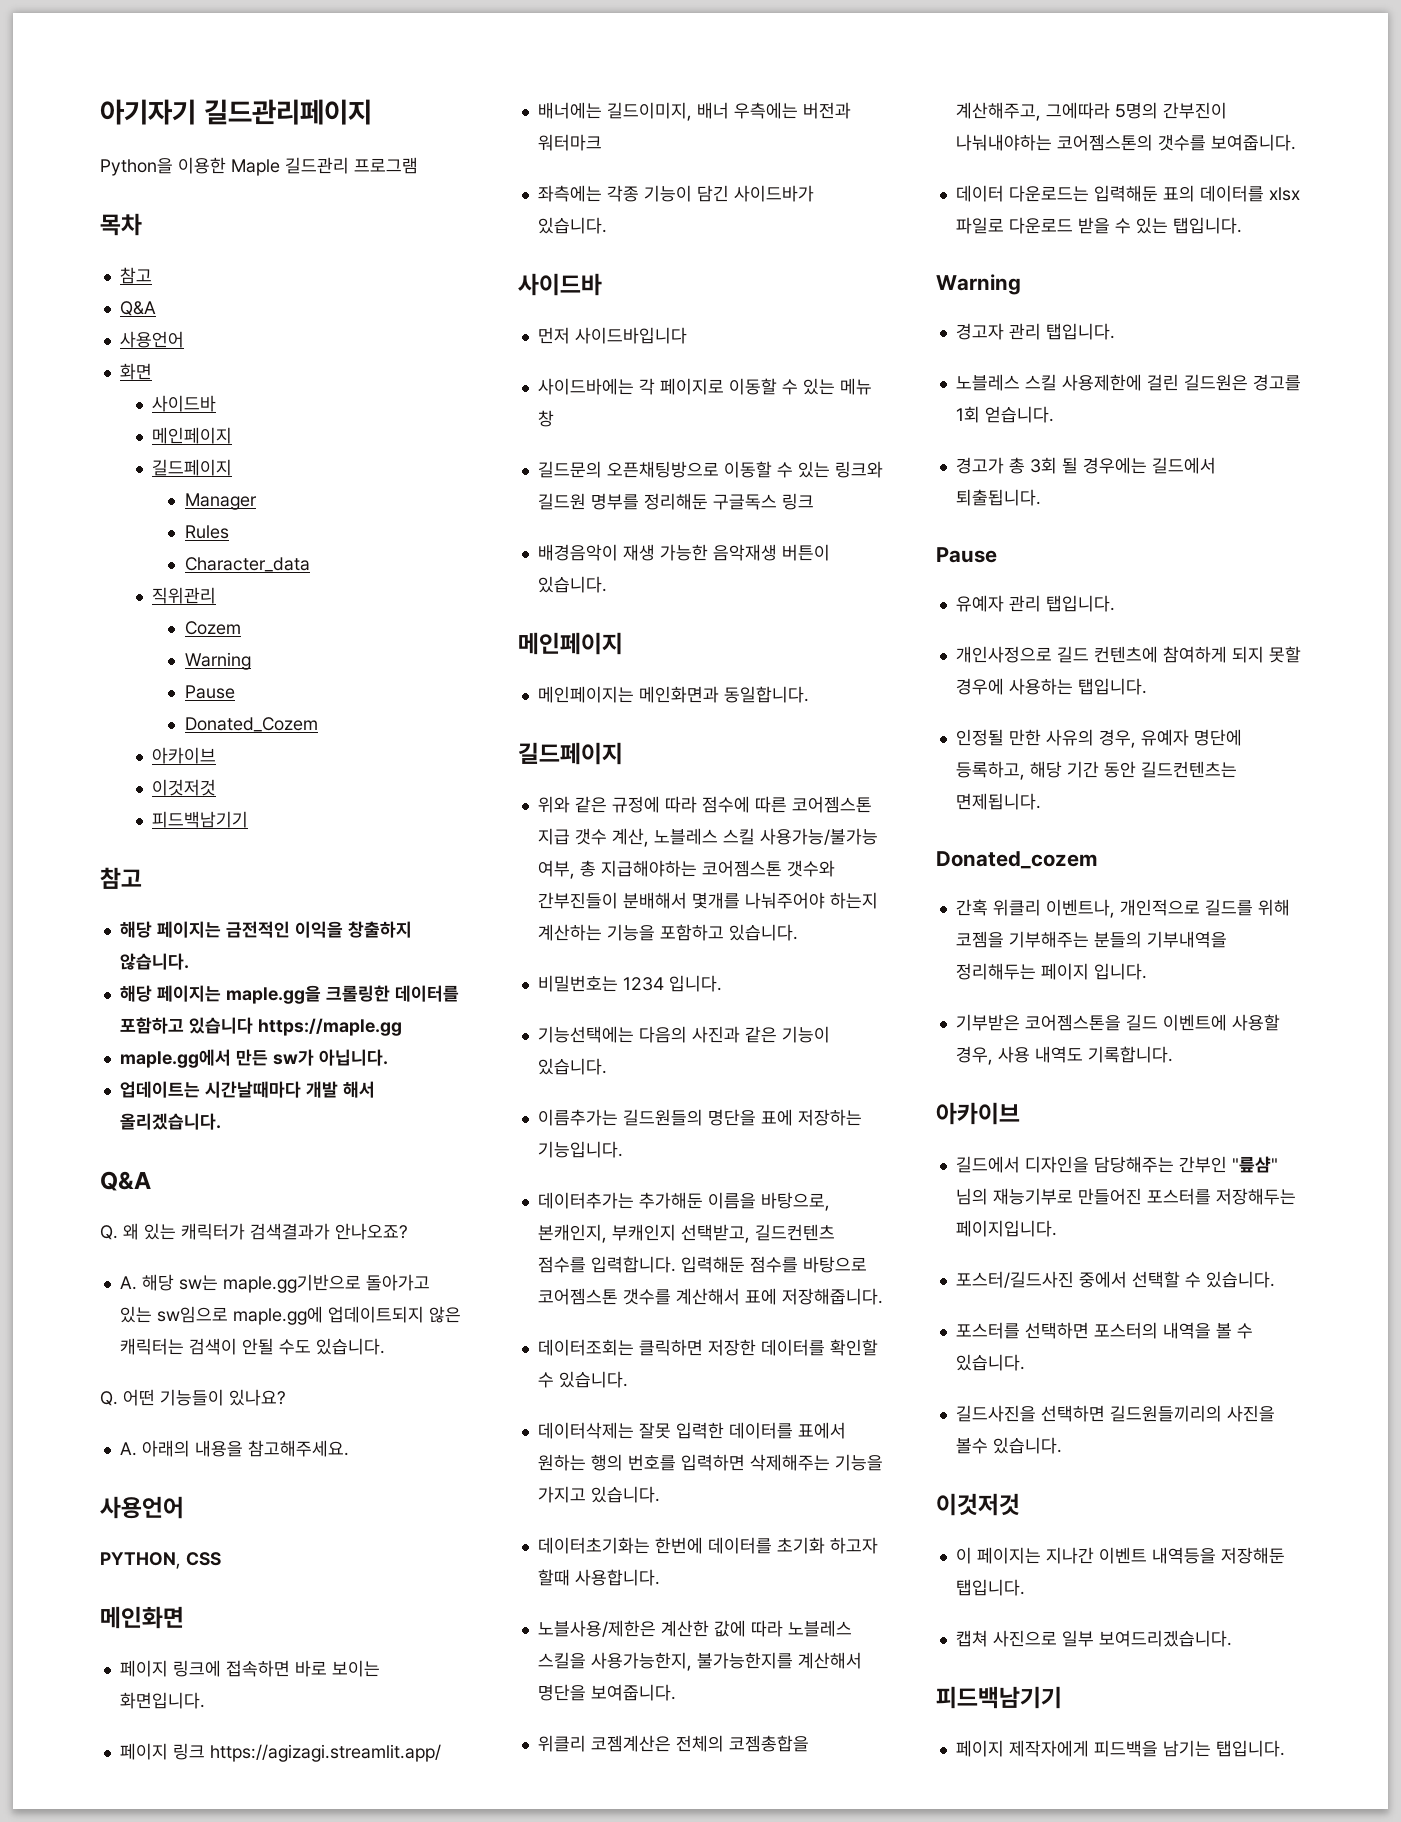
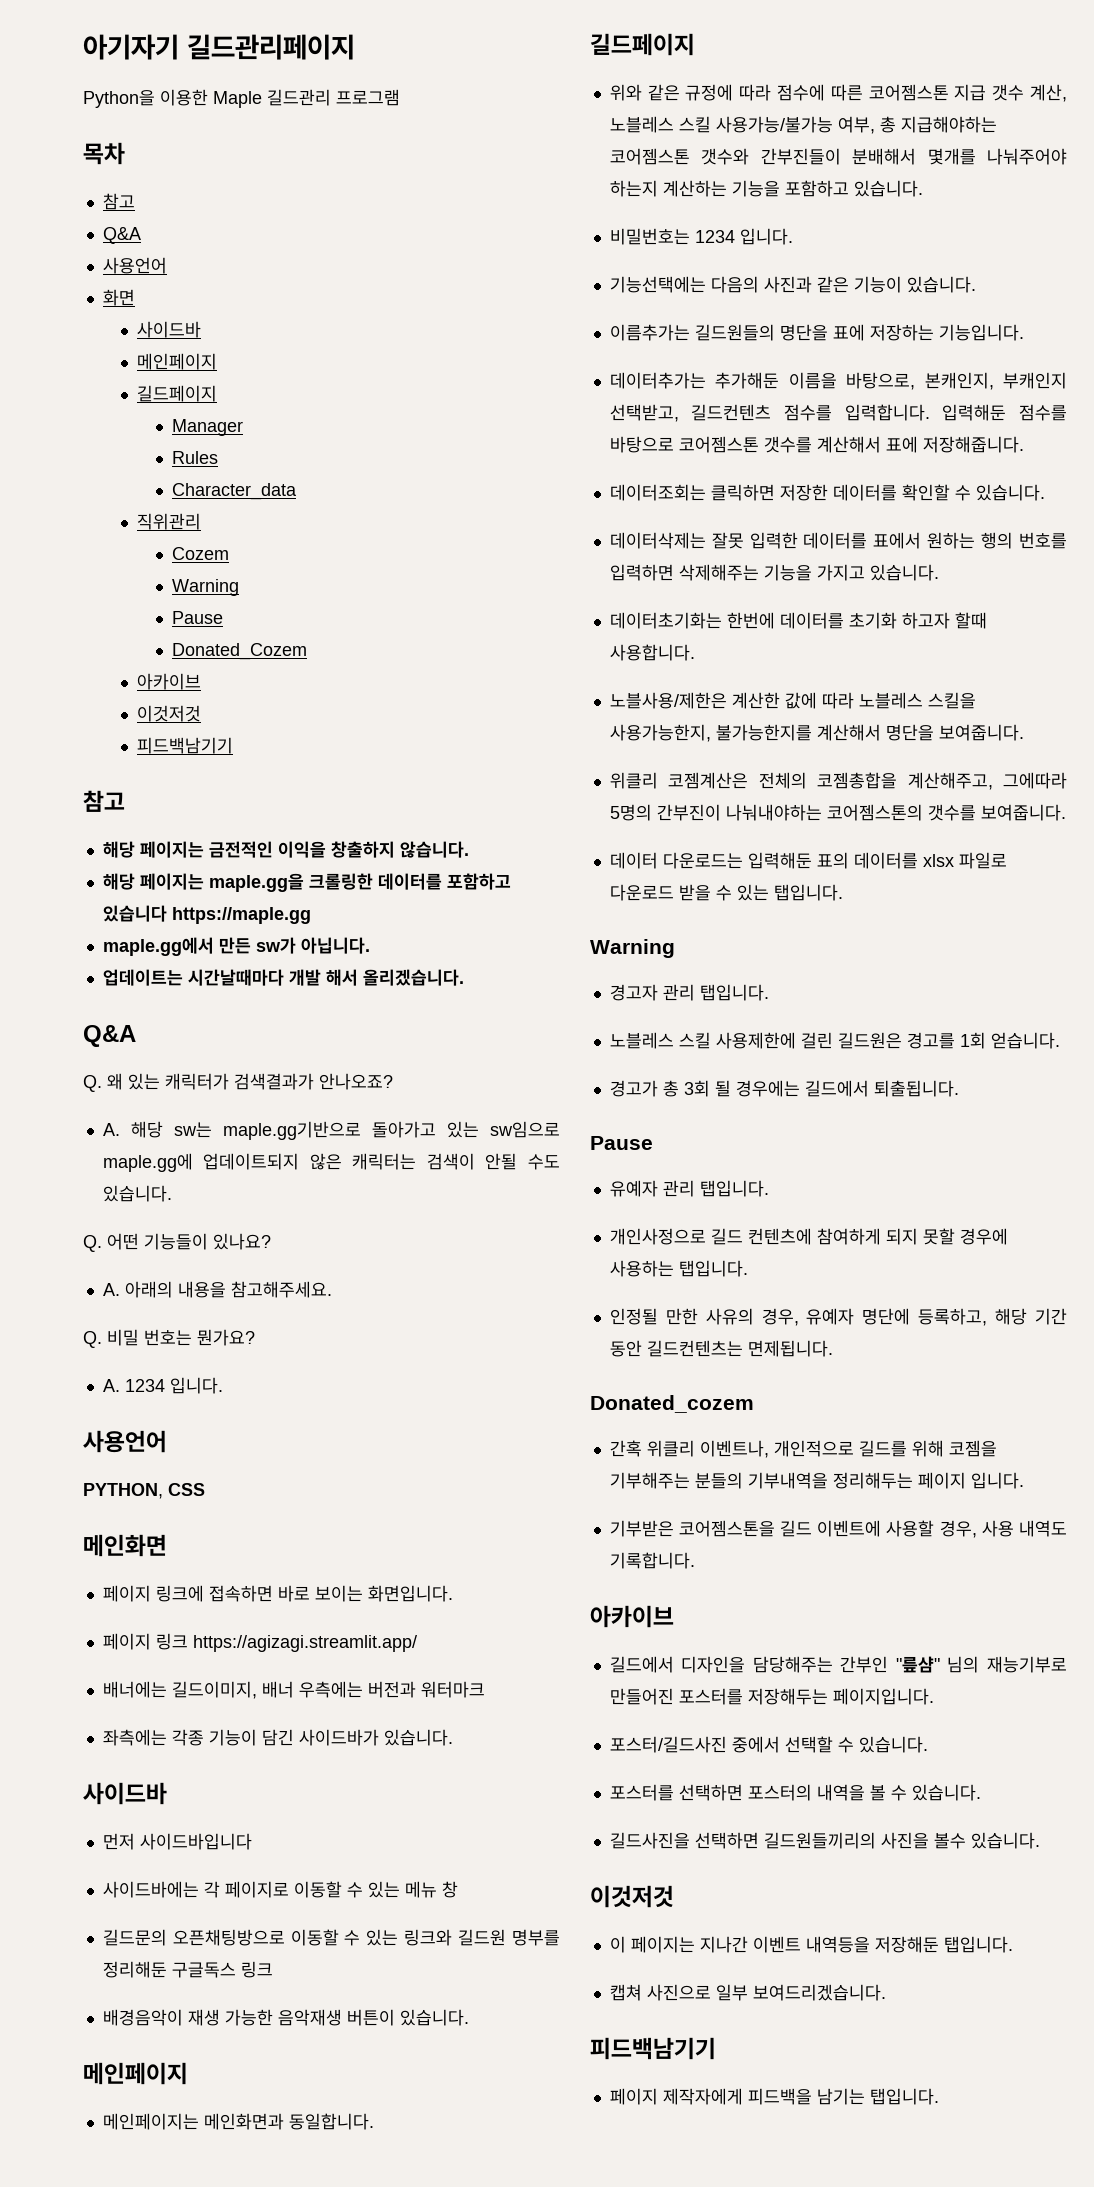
(349, 1448) none -> [83,1329,255,1348] [102,1377,223,1394] // Q. 비밀 번호는 뭔가요? // A. 1234 입니다.

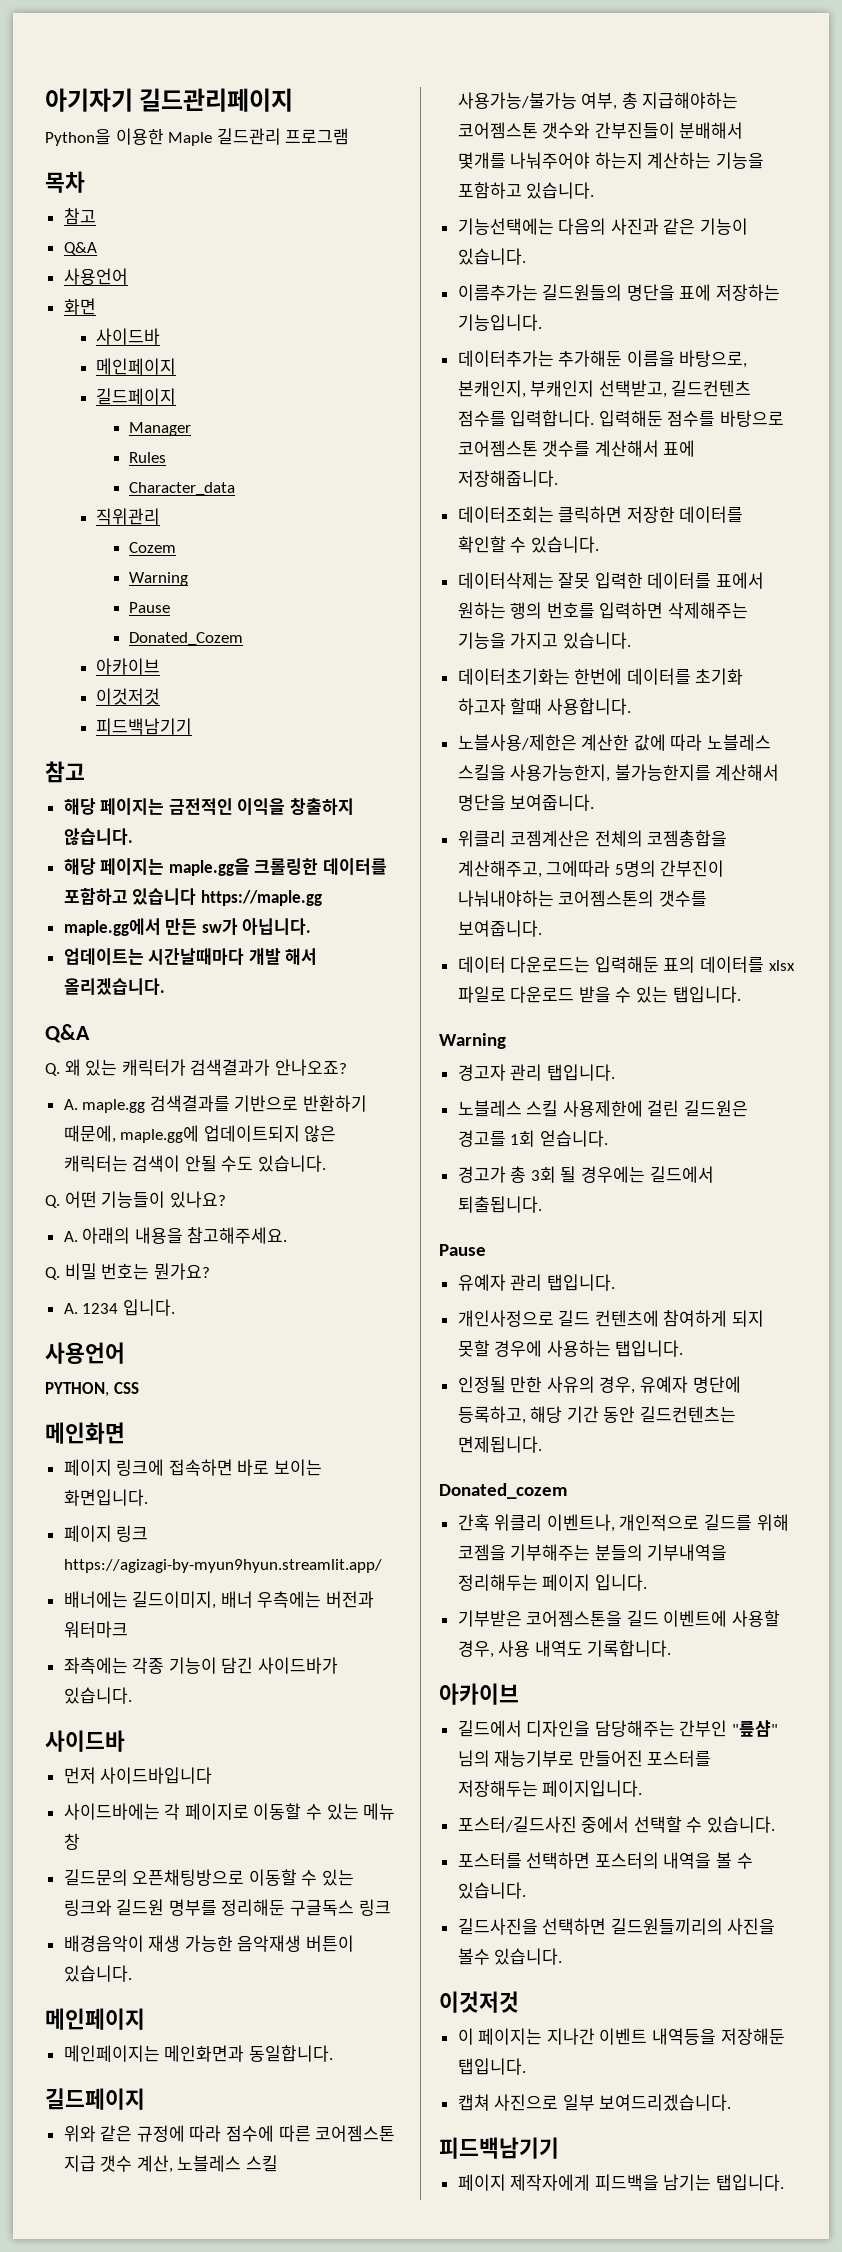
[130,1121,560,1140] 해당 sw는 maple.gg기반으로 돌아가고 있는 sw임으로 -> [82,1095,368,1113] [63,1125,116,1143] maple.gg 검색결과를 기반으로 반환하기 때문에,
[192,1635,417,1652] https://agizagi.streamlit.app/ -> [63,1559,382,1573] https://agizagi-by-myun9hyun.streamlit.app/
[609,228,793,245] // 비밀번호는 1234 입니다. -> (595, 190) none

